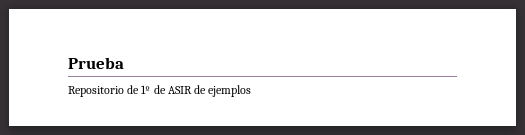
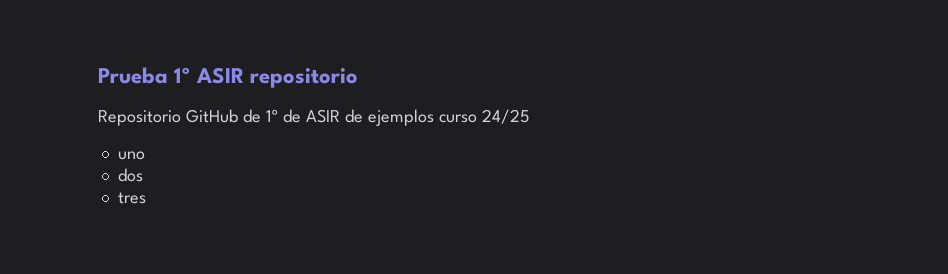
(124, 63) none -> [174,67,359,88] 1º ASIR repositorio
(124, 91) none -> [185,109,238,123] GitHub
(252, 91) none -> [438,109,529,124] [117,151,145,160] [117,168,143,182] [117,192,146,204] curso 24/25 // uno // dos // tres

